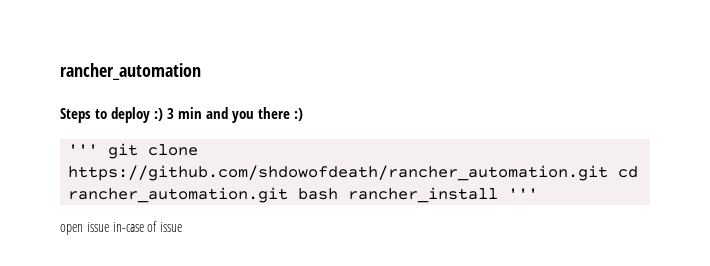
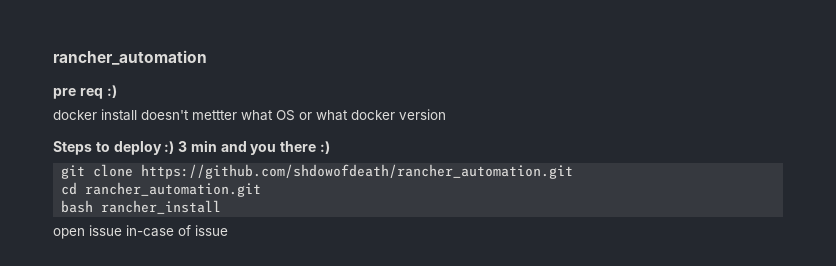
(201, 71) none -> [53,85,117,99] [53,109,446,121] // pre req :) // docker install doesn't mettter what OS or what docker version
[68,144,99,155] ''' -> (331, 147) none
(609, 173) none -> (574, 171) //
(289, 195) none -> (262, 189) //
[508,188,539,199] ''' -> (222, 207) none

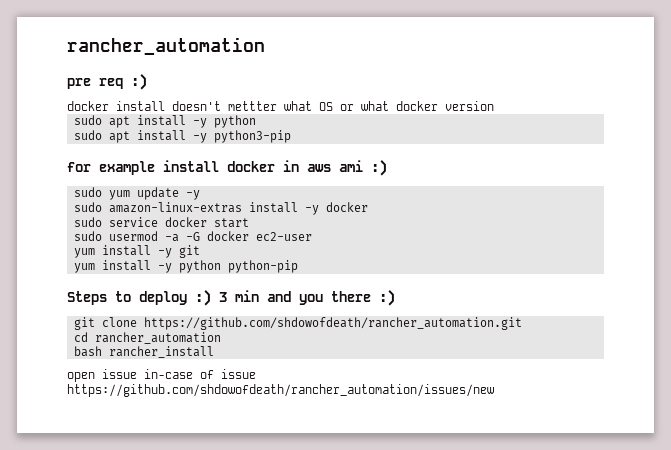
(446, 114) none -> [73,115,256,128] [73,130,291,143] [67,160,387,176] [73,187,200,200] [73,202,368,215] [73,217,249,228] [73,231,312,242] [73,245,200,258] [73,260,298,273] // sudo apt install -y python // sudo apt install -y python3-pip // for example install docker in aws ami :) // sudo yum update -y // sudo amazon-linux-extras install -y docker // sudo service docker start // sudo usermod -a -G docker ec2-user // yum install -y git // yum install -y python python-pip
[85,182,262,197] rancher_automation.git -> [94,332,221,344] rancher_automation
(228, 230) none -> [67,384,494,397] https://github.com/shdowofdeath/rancher_automation/issues/new

